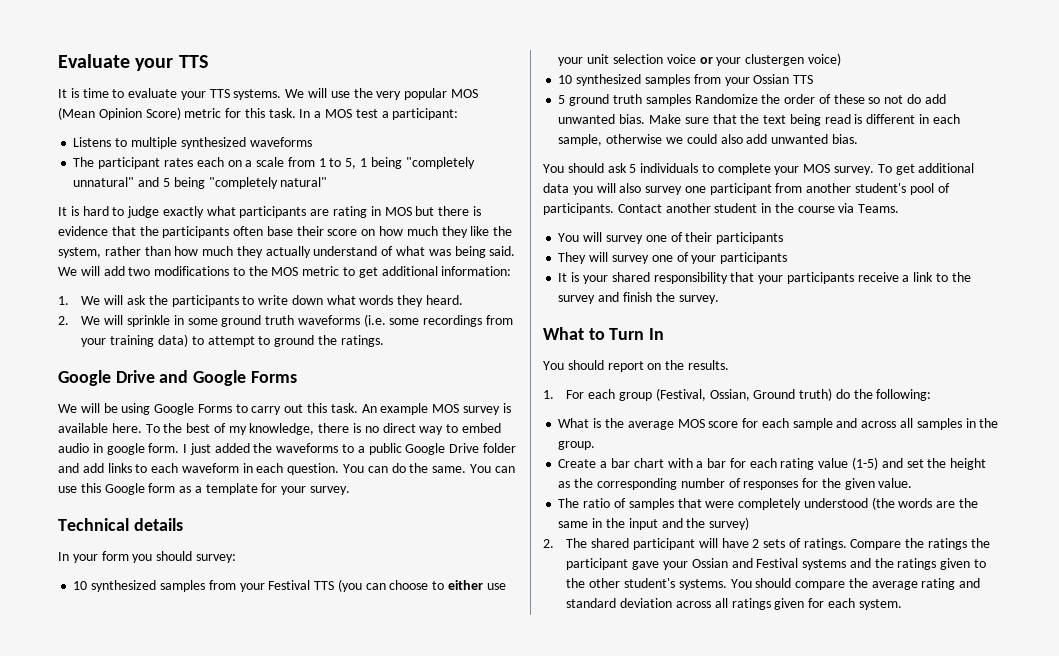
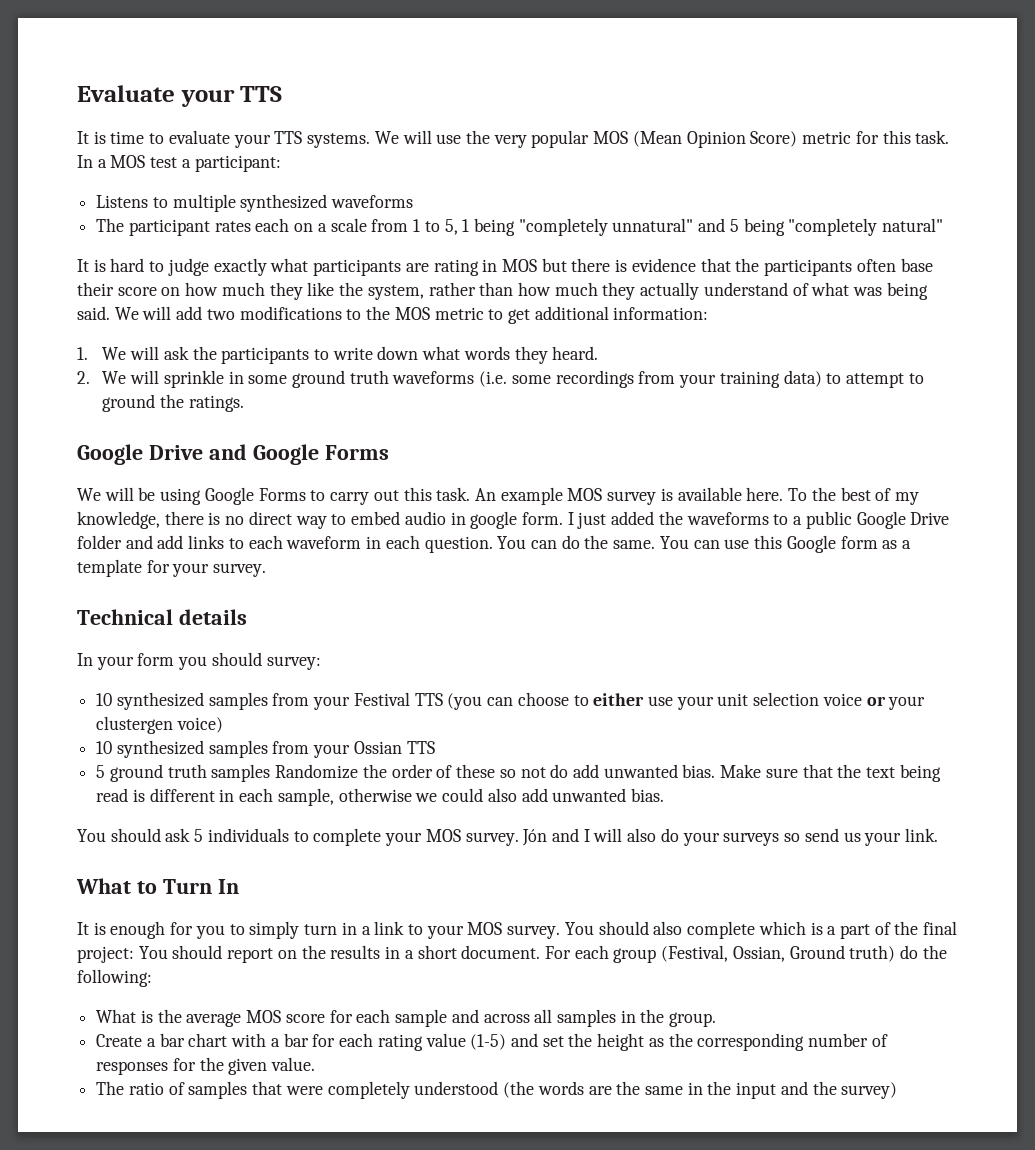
[877,163,975,175] [543,183,950,195] [543,203,900,215] [558,232,784,244] [558,252,788,264] [558,272,971,284] [558,292,719,304] [543,327,665,340] To get additional data you will also survey one participant from another student's pool of participants. Contact another student in the course via Teams. // You will survey one of their participants // They will survey one of your participants // It is your shared responsibility that your participants receive a link to the survey and finish the survey. // What to Turn In // -> [522,828,938,846] [76,878,239,894] [77,921,958,939] [77,946,134,963] Jón and I will also do your surveys so send us your link. // What to Turn In // It is enough for you to simply turn in a link to your MOS survey. You should also complete which is a part of the final project:
[687,360,729,370] [543,390,554,399] results. // 1. -> [330,945,541,959] results in a short document.
[543,538,990,550] [566,558,986,570] [566,578,981,590] [566,598,902,610] // 2. The shared participant will have 2 sets of ratings. Compare the ratings the participant gave your Ossian and Festival systems and the ratings given to the other student's systems. You should compare the average rating and standard deviation across all ratings given for each system. -> (898, 1090) none

